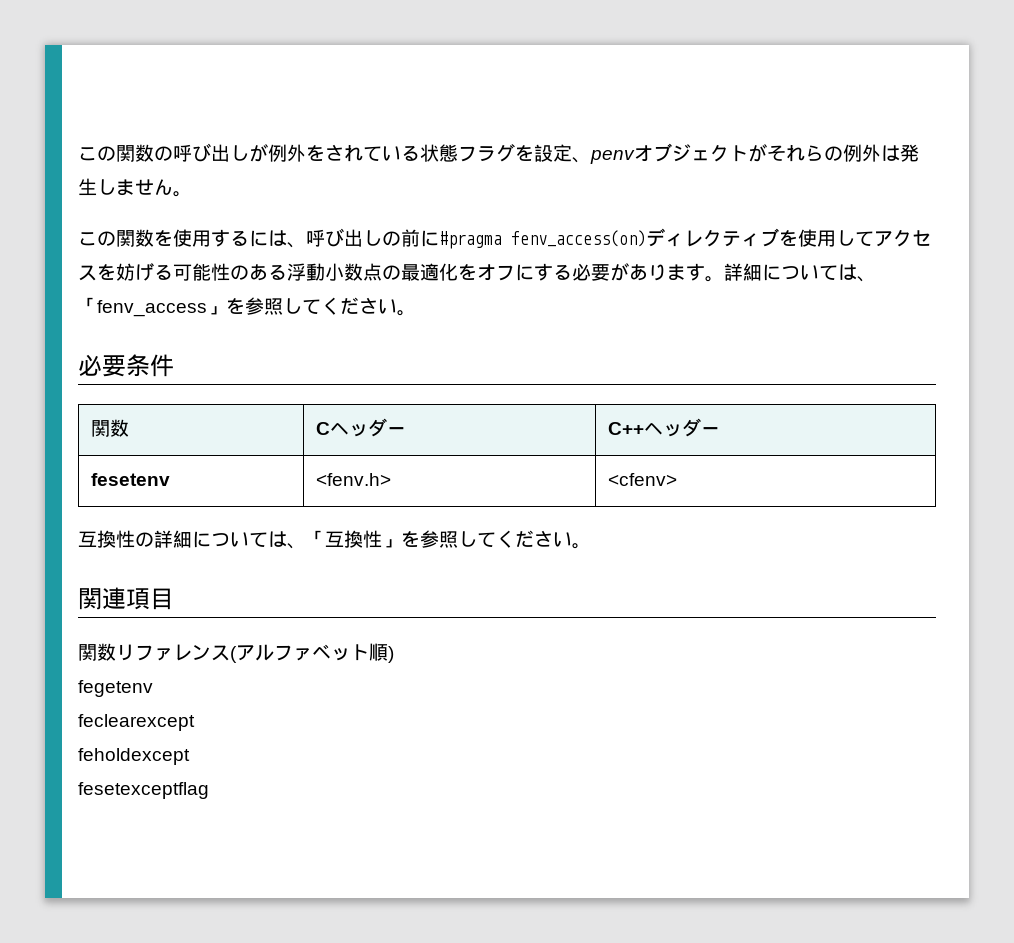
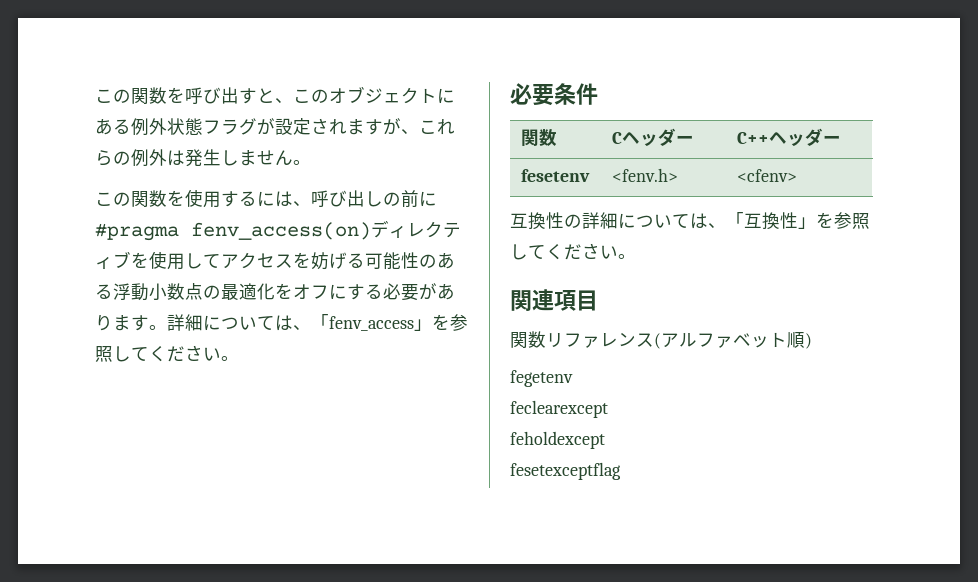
[78,143,786,164] この関数の呼び出しが例外をされている状態フラグを設定、penvオブジェクトがそ -> [95,86,455,104] [95,118,437,136] この関数を呼び出すと、このオブジェクトにある例外状態フラグが設定されますが、こ

